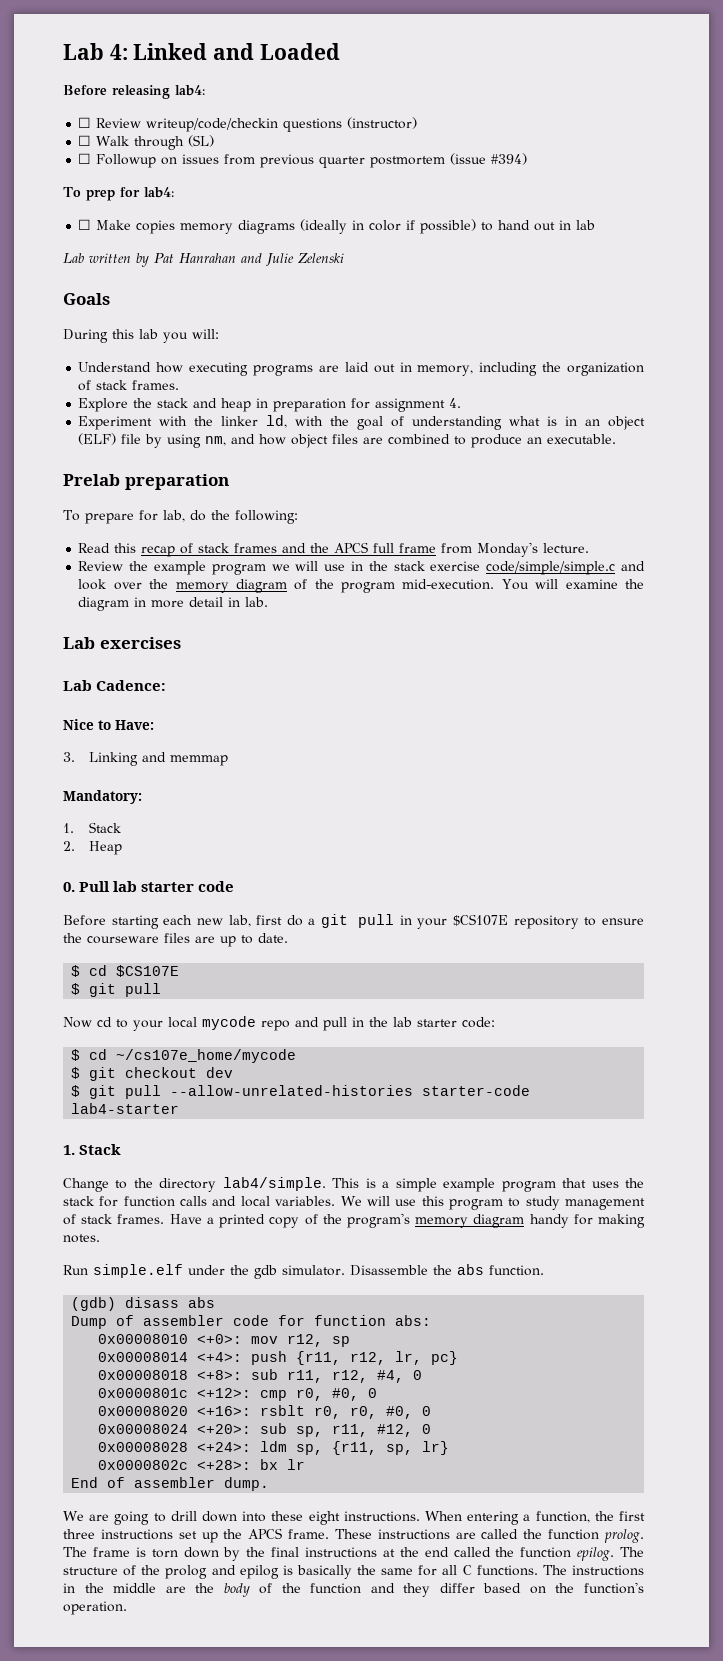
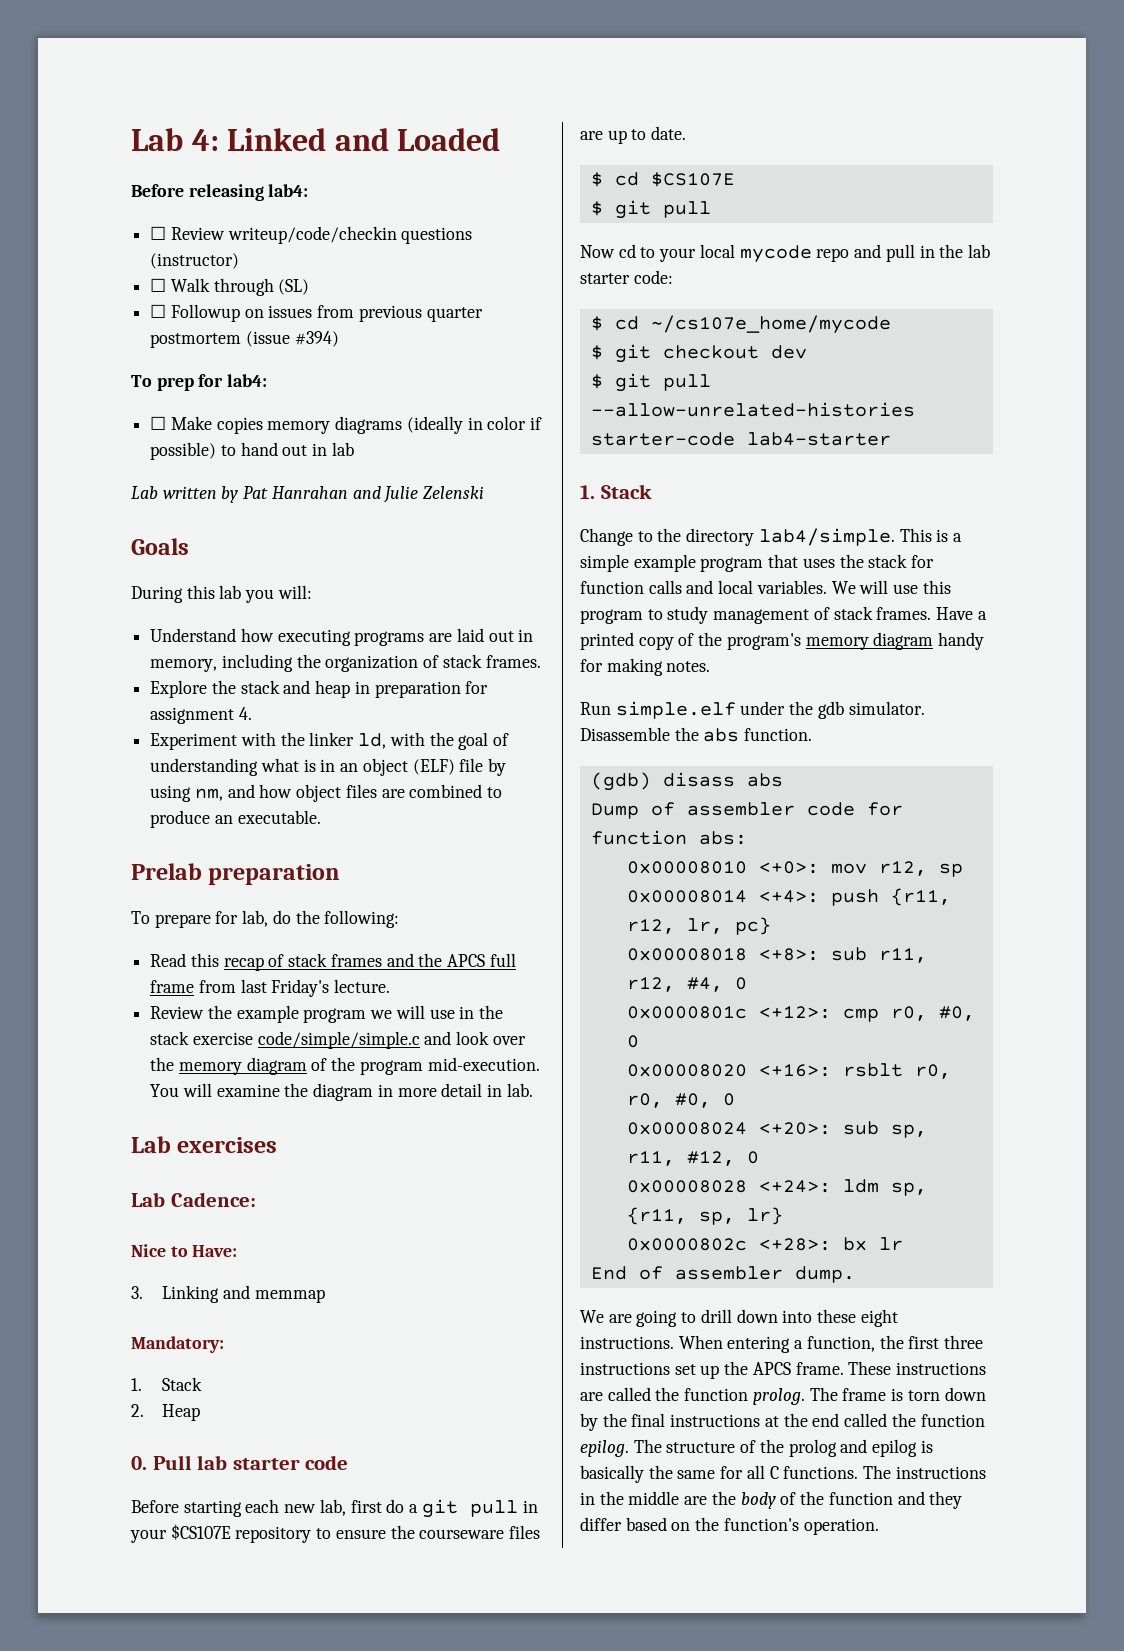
[477,542,539,557] Monday's -> [240,979,330,997] last Friday's

